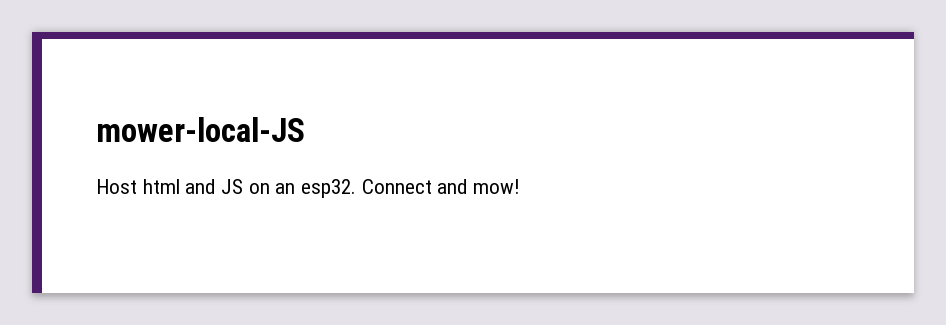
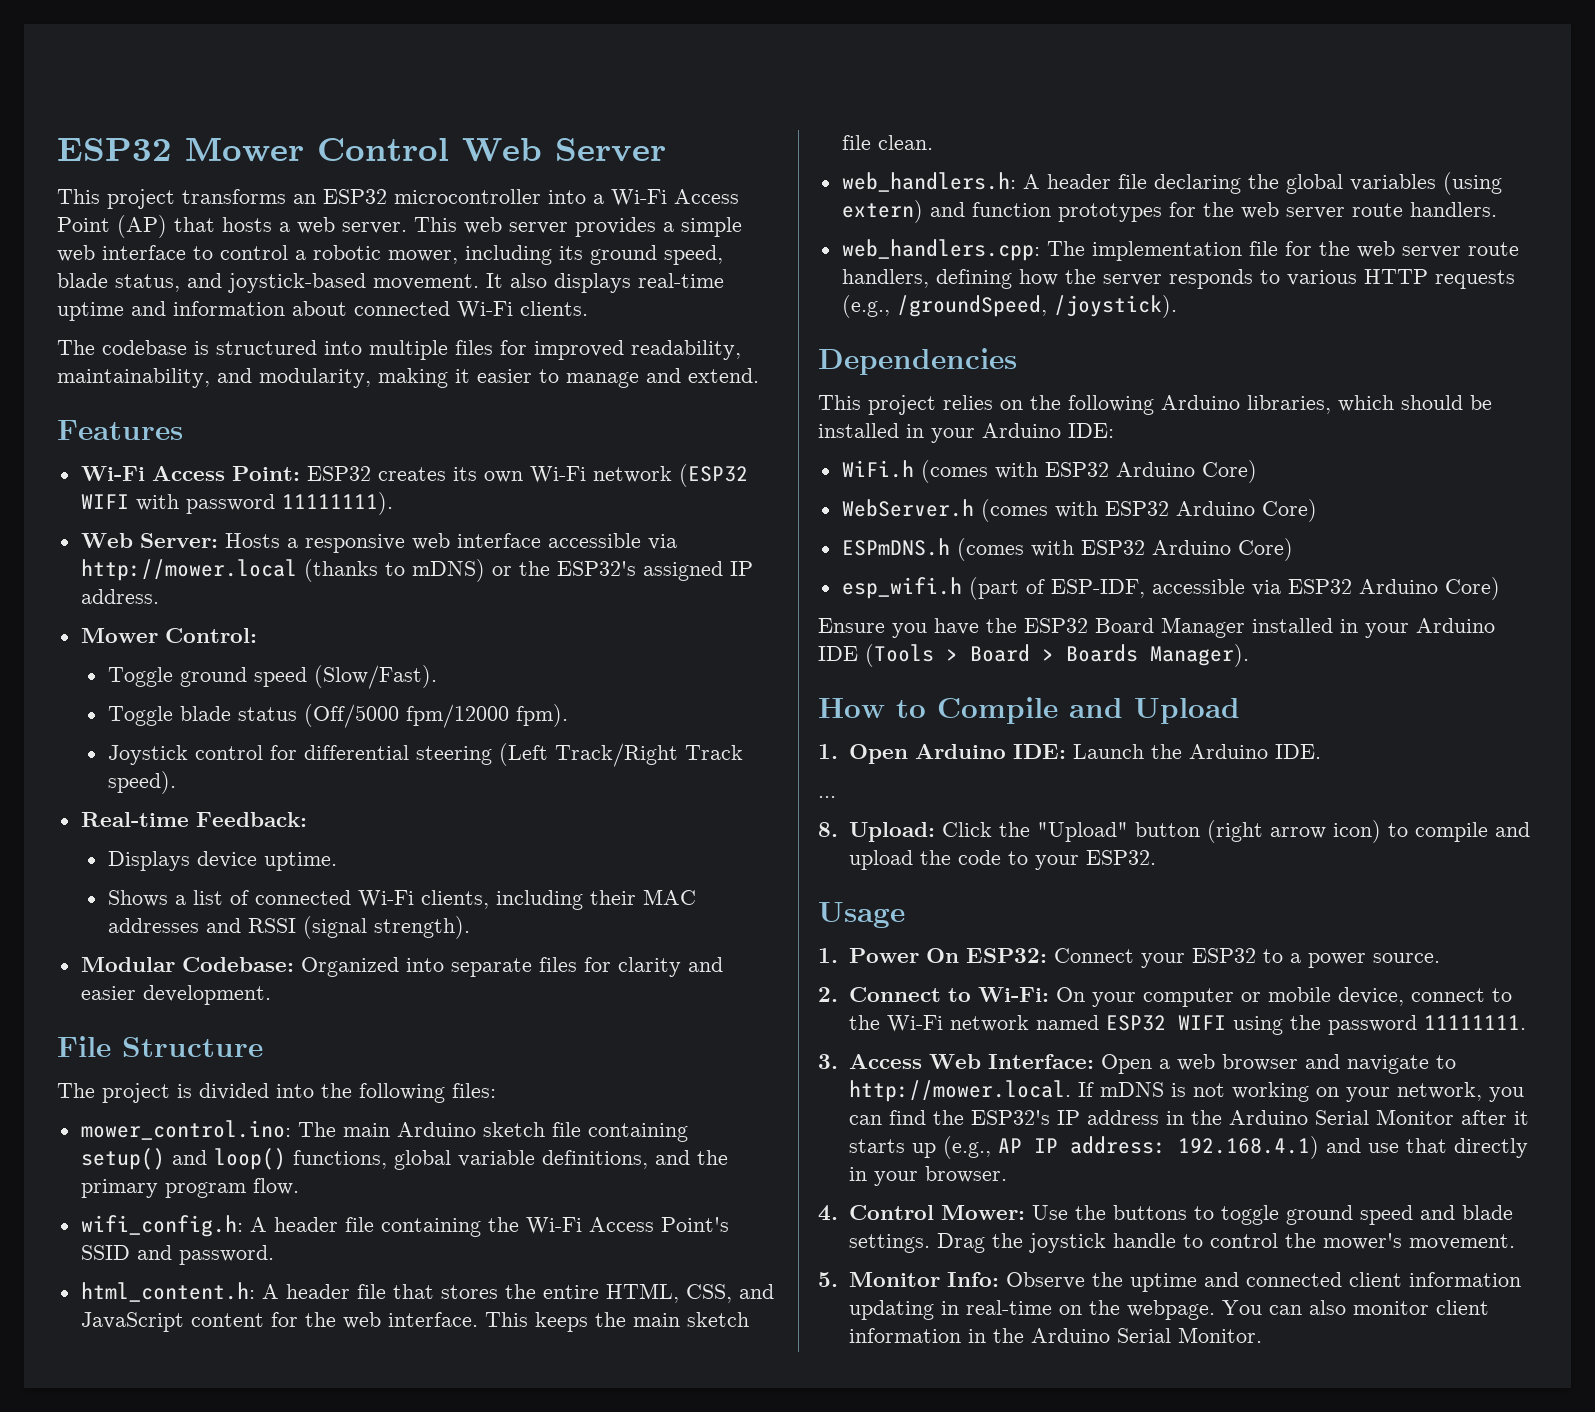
[96,117,305,142] [96,179,521,198] mower-local-JS // Host html and JS on an esp32. Connect and mow! -> [57,137,666,162] [57,189,739,209] [57,215,742,238] [57,245,723,265] [57,273,724,293] [57,301,588,321] [57,340,741,360] [57,368,759,388] [57,420,183,440] [80,464,748,487] [80,492,393,515] [80,533,677,553] [80,559,753,582] [80,589,159,604] [80,628,257,643] [107,665,437,689] [107,704,568,728] [107,743,743,767] [107,771,176,794] [80,812,307,827] [107,851,337,871] [107,889,696,910] [107,916,470,939] [80,957,723,977] [80,985,271,1005] [57,1036,263,1057] [57,1083,496,1103] [80,1120,688,1142] [80,1148,728,1170] [80,1178,299,1198] [80,1215,729,1237] [80,1245,274,1265] [80,1282,774,1303] [80,1312,749,1332] [841,135,933,150] [841,172,1502,195] [841,200,1497,223] [841,239,1519,261] [841,269,1515,289] [841,295,1177,318] [818,348,1017,375] [818,395,1492,415] [818,423,1114,443] [841,460,1257,483] [841,499,1317,522] [841,538,1293,561] [841,577,1500,600] [818,617,1495,638] [818,644,1249,667] [818,697,1240,724] [818,744,1321,764] [818,796,836,798] [818,820,1530,843] [848,850,1156,870] [818,902,905,928] [818,948,1440,968] [818,987,1512,1007] [848,1015,1526,1035] [818,1054,1456,1074] [848,1080,1524,1102] [848,1109,1529,1125] [848,1136,1528,1159] [848,1166,1007,1186] [818,1205,1513,1225] [848,1233,1515,1253] [818,1272,1521,1292] [848,1300,1489,1320] [848,1327,1262,1343] ESP32 Mower Control Web Server // This project transforms an ESP32 microcontroller into a Wi-Fi Access Point (AP) that hosts a web server. This web server provides a simple web interface to control a robotic mower, including its ground speed, blade status, and joystick-based movement. It also displays real-time uptime and information about connected Wi-Fi clients. // The codebase is structured into multiple files for improved readability, maintainability, and modularity, making it easier to manage and extend. // Features // Wi-Fi Access Point: ESP32 creates its own Wi-Fi network (ESP32 WIFI with password 11111111). // Web Server: Hosts a responsive web interface accessible via http://mower.local (thanks to mDNS) or the ESP32's assigned IP address. // Mower Control: // Toggle ground speed (Slow/Fast). // Toggle blade status (Off/5000 fpm/12000 fpm). // Joystick control for differential steering (Left Track/Right Track speed). // Real-time Feedback: // Displays device uptime. // Shows a list of connected Wi-Fi clients, including their MAC addresses and RSSI (signal strength). // Modular Codebase: Organized into separate files for clarity and easier development. // File Structure // The project is divided into the following files: // mower_control.ino: The main Arduino sketch file containing setup() and loop() functions, global variable definitions, and the primary program flow. // wifi_config.h: A header file containing the Wi-Fi Access Point's SSID and password. // html_content.h: A header file that stores the entire HTML, CSS, and JavaScript content for the web interface. This keeps the main sketch file clean. // web_handlers.h: A header file declaring the global variables (using extern) and function prototypes for the web server route handlers. // web_handlers.cpp: The implementation file for the web server route handlers, defining how the server responds to various HTTP requests (e.g., /groundSpeed, /joystick). // Dependencies // This project relies on the following Arduino libraries, which should be installed in your Arduino IDE: // WiFi.h (comes with ESP32 Arduino Core) // WebServer.h (comes with ESP32 Arduino Core) // ESPmDNS.h (comes with ESP32 Arduino Core) // esp_wifi.h (part of ESP-IDF, accessible via ESP32 Arduino Core) // Ensure you have the ESP32 Board Manager installed in your Arduino IDE (Tools > Board > Boards Manager). // How to Compile and Upload // 1. Open Arduino IDE: Launch the Arduino IDE. // ... // 8. Upload: Click the "Upload" button (right arrow icon) to compile and upload the code to your ESP32. // Usage // 1. Power On ESP32: Connect your ESP32 to a power source. // 2. Connect to Wi-Fi: On your computer or mobile device, connect to the Wi-Fi network named ESP32 WIFI using the password 11111111. // 3. Access Web Interface: Open a web browser and navigate to http://mower.local. If mDNS is not working on your network, you can find the ESP32's IP address in the Arduino Serial Monitor after it starts up (e.g., AP IP address: 192.168.4.1) and use that directly in your browser. // 4. Control Mower: Use the buttons to toggle ground speed and blade settings. Drag the joystick handle to control the mower's movement. // 5. Monitor Info: Observe the uptime and connected client information updating in real-time on the webpage. You can also monitor client information in the Arduino Serial Monitor.

